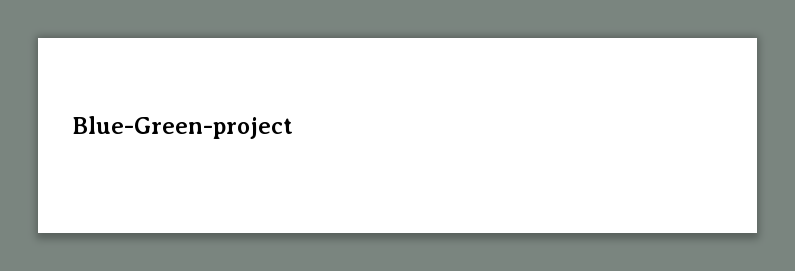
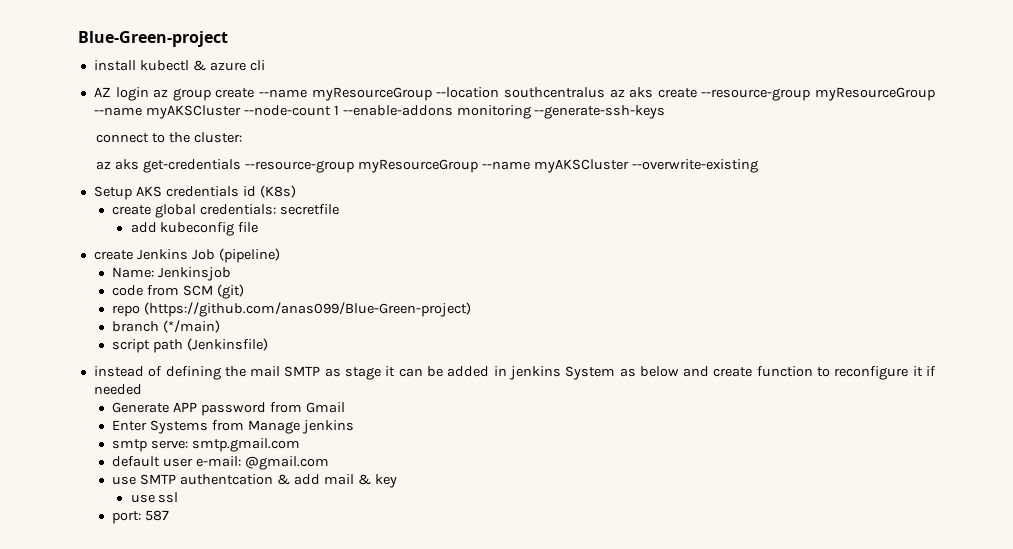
(293, 127) none -> [93,60,265,71] [93,87,935,101] [93,105,666,119] [96,132,243,143] [96,159,758,173] [93,185,296,200] [112,204,339,218] [130,222,259,236] [93,248,280,263] [112,267,232,281] [112,284,244,299] [112,302,472,317] [112,320,221,333] [112,338,269,353] [93,366,936,380] [93,384,142,395] [112,402,345,416] [112,420,354,434] [112,438,301,452] [112,456,329,470] [112,474,397,488] [130,492,179,503] [112,510,170,524] // install kubectl & azure cli // AZ login az group create --name myResourceGroup --location southcentralus az aks create --resource-group myResourceGroup --name myAKSCluster --node-count 1 --enable-addons monitoring --generate-ssh-keys // connect to the cluster: // az aks get-credentials --resource-group myResourceGroup --name myAKSCluster --overwrite-existing // Setup AKS credentials id (K8s) // create global credentials: secretfile // add kubeconfig file // create Jenkins Job (pipeline) // Name: Jenkinsjob // code from SCM (git) // repo (https://github.com/anas099/Blue-Green-project) // branch (*/main) // script path (Jenkinsfile) // instead of defining the mail SMTP as stage it can be added in jenkins System as below and create function to reconfigure it if needed // Generate APP password from Gmail // Enter Systems from Manage jenkins // smtp serve: smtp.gmail.com // default user e-mail: @gmail.com // use SMTP authentcation & add mail & key // use ssl // port: 587

